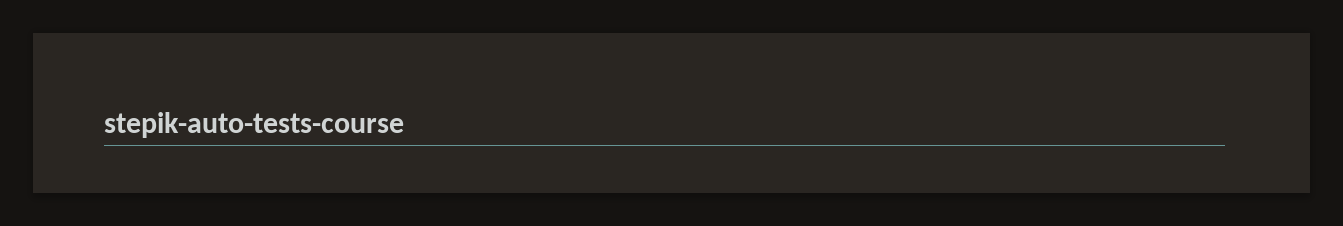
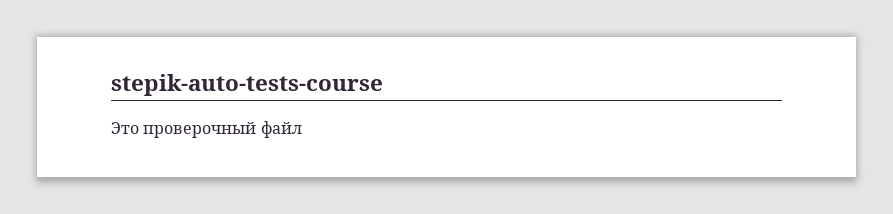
(404, 125) none -> [111,121,302,138] // Это проверочный файл

